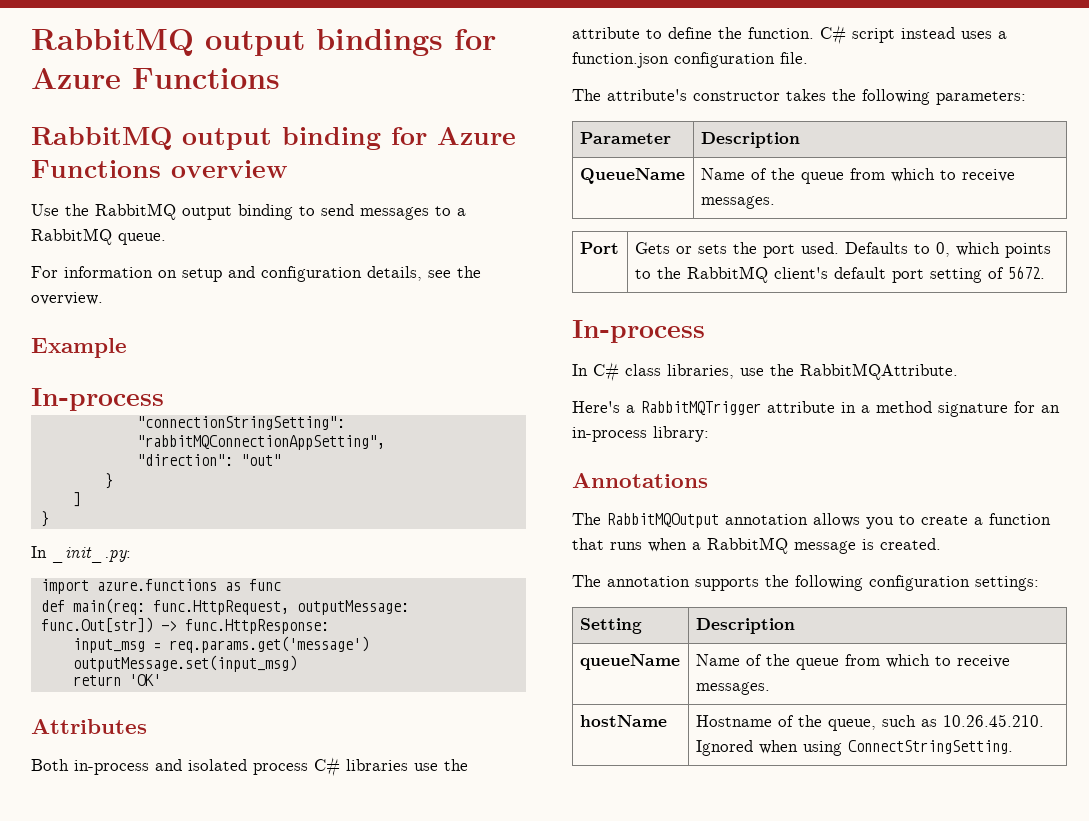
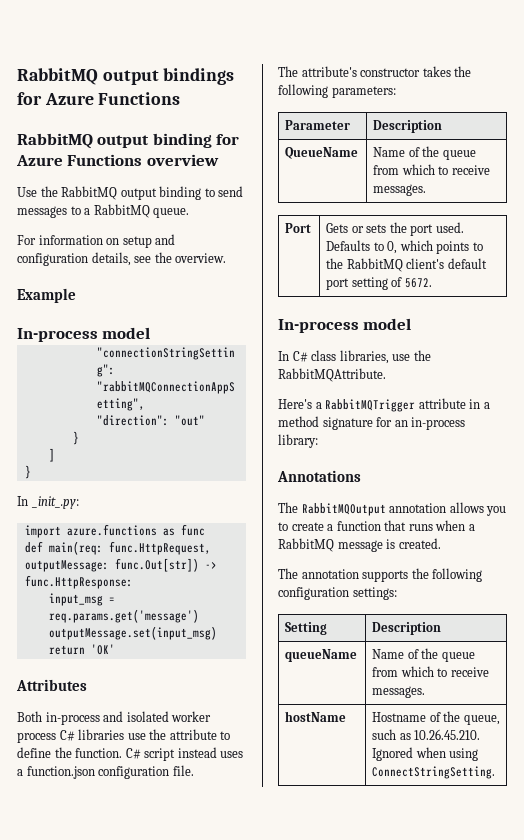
(164, 399) none -> [102,327,151,339] model
(247, 765) none -> [171,711,212,722] worker
(705, 331) none -> [363,318,412,330] model

